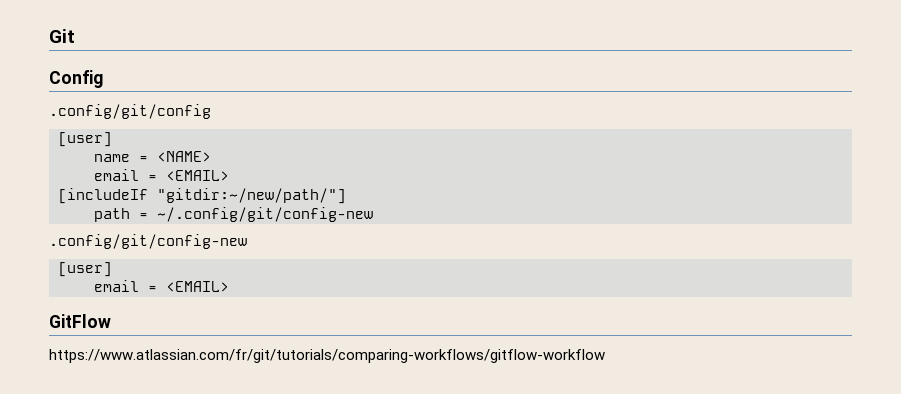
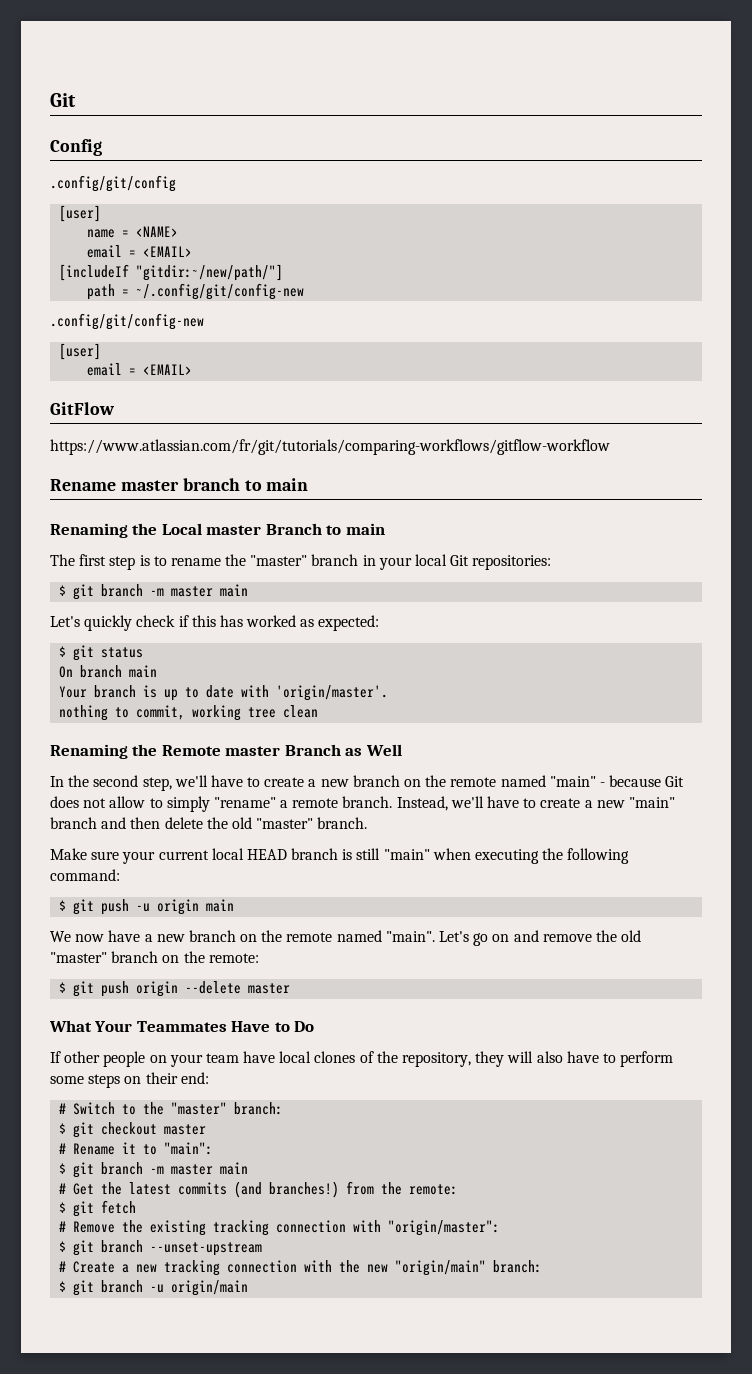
(605, 356) none -> [50,478,309,491] [50,523,385,538] [50,554,552,570] [59,584,249,600] [50,615,380,631] [59,645,144,661] [59,665,158,678] [59,685,389,701] [59,705,319,721] [50,744,402,759] [50,775,685,791] [50,796,675,812] [50,817,368,829] [50,848,630,864] [50,869,120,881] [59,899,235,915] [50,930,642,946] [50,951,259,963] [59,981,291,997] [49,1020,315,1032] [50,1051,674,1067] [50,1072,209,1088] [59,1102,284,1115] [59,1122,207,1138] [59,1142,214,1155] [59,1162,249,1178] [59,1181,459,1198] [59,1200,137,1217] [59,1220,501,1236] [59,1240,263,1256] [59,1260,543,1276] [59,1280,249,1296] // Rename master branch to main // Renaming the Local master Branch to main // The first step is to rename the "master" branch in your local Git repositories: // $ git branch -m master main // Let's quickly check if this has worked as expected: // $ git status // On branch main // Your branch is up to date with 'origin/master'. // nothing to commit, working tree clean // Renaming the Remote master Branch as Well // In the second step, we'll have to create a new branch on the remote named "main" - because Git does not allow to simply "rename" a remote branch. Instead, we'll have to create a new "main" branch and then delete the old "master" branch. // Make sure your current local HEAD branch is still "main" when executing the following command: // $ git push -u origin main // We now have a new branch on the remote named "main". Let's go on and remove the old "master" branch on the remote: // $ git push origin --delete master // What Your Teammates Have to Do // If other people on your team have local clones of the repository, they will also have to perform some steps on their end: // # Switch to the "master" branch: // $ git checkout master // # Rename it to "main": // $ git branch -m master main // # Get the latest commits (and branches!) from the remote: // $ git fetch // # Remove the existing tracking connection with "origin/master": // $ git branch --unset-upstream // # Create a new tracking connection with the new "origin/main" branch: // $ git branch -u origin/main

